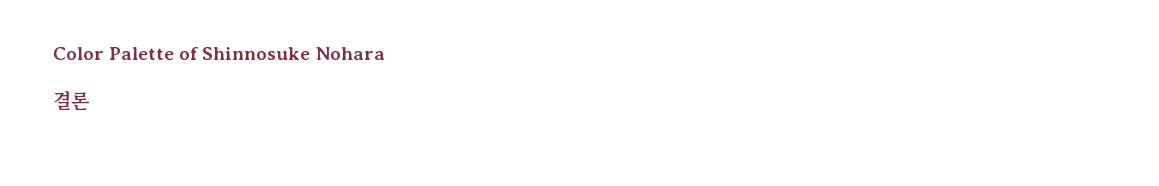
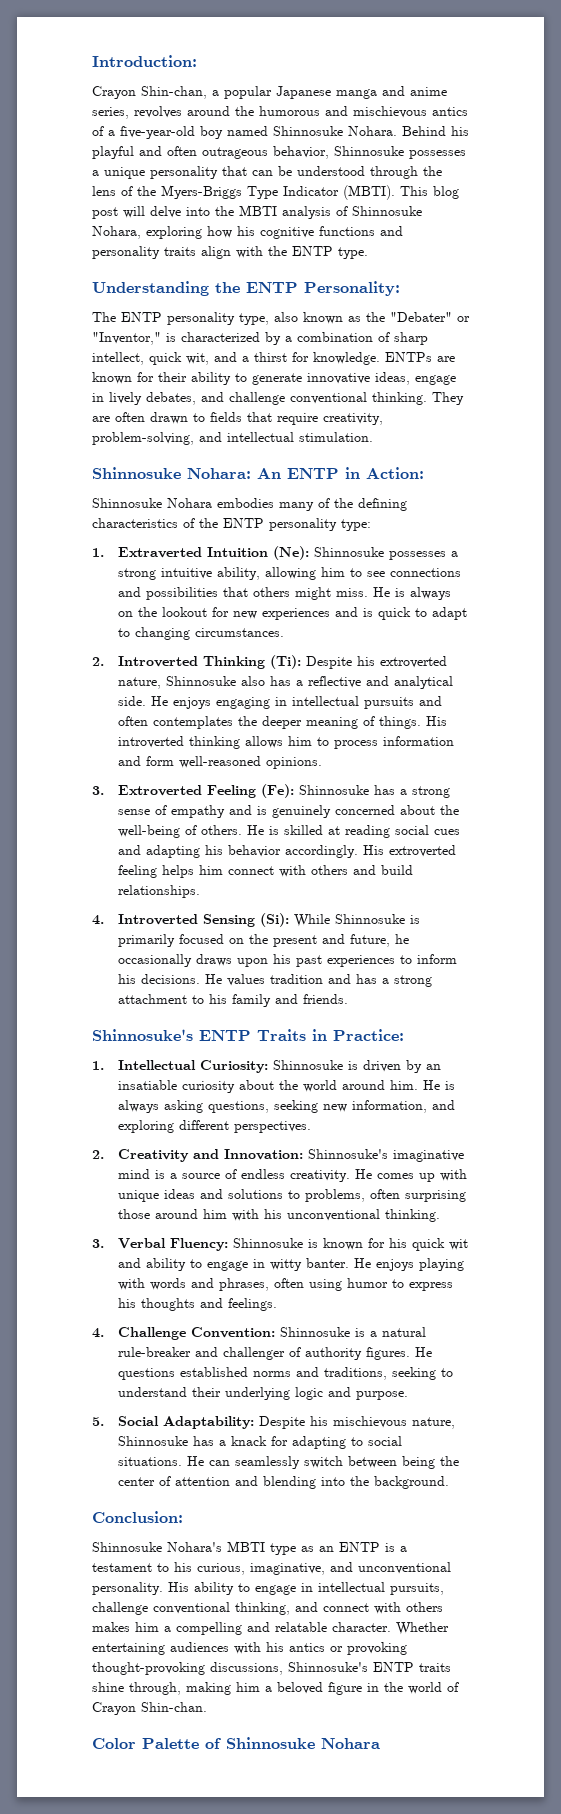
(53, 53) none -> [92,55,197,67] [92,86,447,99] [92,106,468,119] [92,126,469,139] [92,146,466,159] [92,166,442,179] [92,185,459,200] [92,205,422,219] [92,226,403,239] [92,246,368,259] [92,281,400,296] [92,312,470,325] [92,332,428,345] [92,352,455,365] [92,372,456,385] [92,392,464,405] [92,412,383,425] [92,432,373,445] [92,467,424,479] [92,498,407,511] [92,518,371,531] [92,546,458,560] [117,567,461,580] [117,587,451,600] [117,607,467,620] [117,627,284,640] [92,655,447,669] [117,676,453,689] [117,696,442,709] [117,716,447,729] [117,736,454,749] [117,756,322,769] [92,784,450,798] [117,805,459,818] [117,825,460,838] [117,845,456,858] [117,865,413,878] [117,885,200,898] [92,913,420,927] [117,934,409,947] [117,954,457,967] [117,974,432,987] [117,994,348,1007] [92,1029,404,1041] [92,1060,441,1073] [117,1080,455,1093] [117,1100,455,1113] [117,1120,311,1133] [92,1149,464,1162] [117,1169,467,1182] [117,1189,466,1202] [117,1209,440,1222] [92,1238,468,1251] [117,1258,464,1271] [117,1278,453,1291] [117,1298,277,1311] [92,1327,426,1340] [117,1347,432,1360] [117,1367,453,1380] [117,1387,408,1400] [92,1416,455,1429] [117,1436,402,1449] [117,1456,459,1469] [117,1476,449,1489] [92,1511,183,1523] [92,1541,407,1555] [92,1562,451,1575] [92,1582,444,1595] [92,1602,443,1615] [92,1622,449,1635] [92,1642,407,1655] [92,1662,451,1675] [92,1682,459,1695] [92,1702,207,1715] Introduction: // Crayon Shin-chan, a popular Japanese manga and anime series, revolves around the humorous and mischievous antics of a five-year-old boy named Shinnosuke Nohara. Behind his playful and often outrageous behavior, Shinnosuke possesses a unique personality that can be understood through the lens of the Myers-Briggs Type Indicator (MBTI). This blog post will delve into the MBTI analysis of Shinnosuke Nohara, exploring how his cognitive functions and personality traits align with the ENTP type. // Understanding the ENTP Personality: // The ENTP personality type, also known as the "Debater" or "Inventor," is characterized by a combination of sharp intellect, quick wit, and a thirst for knowledge. ENTPs are known for their ability to generate innovative ideas, engage in lively debates, and challenge conventional thinking. They are often drawn to fields that require creativity, problem-solving, and intellectual stimulation. // Shinnosuke Nohara: An ENTP in Action: // Shinnosuke Nohara embodies many of the defining characteristics of the ENTP personality type: // 1. Extraverted Intuition (Ne): Shinnosuke possesses a strong intuitive ability, allowing him to see connections and possibilities that others might miss. He is always on the lookout for new experiences and is quick to adapt to changing circumstances. // 2. Introverted Thinking (Ti): Despite his extroverted nature, Shinnosuke also has a reflective and analytical side. He enjoys engaging in intellectual pursuits and often contemplates the deeper meaning of things. His introverted thinking allows him to process information and form well-reasoned opinions. // 3. Extroverted Feeling (Fe): Shinnosuke has a strong sense of empathy and is genuinely concerned about the well-being of others. He is skilled at reading social cues and adapting his behavior accordingly. His extroverted feeling helps him connect with others and build relationships. // 4. Introverted Sensing (Si): While Shinnosuke is primarily focused on the present and future, he occasionally draws upon his past experiences to inform his decisions. He values tradition and has a strong attachment to his family and friends. // Shinnosuke's ENTP Traits in Practice: // 1. Intellectual Curiosity: Shinnosuke is driven by an insatiable curiosity about the world around him. He is always asking questions, seeking new information, and exploring different perspectives. // 2. Creativity and Innovation: Shinnosuke's imaginative mind is a source of endless creativity. He comes up with unique ideas and solutions to problems, often surprising those around him with his unconventional thinking. // 3. Verbal Fluency: Shinnosuke is known for his quick wit and ability to engage in witty banter. He enjoys playing with words and phrases, often using humor to express his thoughts and feelings. // 4. Challenge Convention: Shinnosuke is a natural rule-breaker and challenger of authority figures. He questions established norms and traditions, seeking to understand their underlying logic and purpose. // 5. Social Adaptability: Despite his mischievous nature, Shinnosuke has a knack for adapting to social situations. He can seamlessly switch between being the center of attention and blending into the background. // Conclusion: // Shinnosuke Nohara's MBTI type as an ENTP is a testament to his curious, imaginative, and unconventional personality. His ability to engage in intellectual pursuits, challenge conventional thinking, and connect with others makes him a compelling and relatable character. Whether entertaining audiences with his antics or provoking thought-provoking discussions, Shinnosuke's ENTP traits shine through, making him a beloved figure in the world of Crayon Shin-chan. //
[53,90,90,111] // 결론 -> (380, 1743) none

